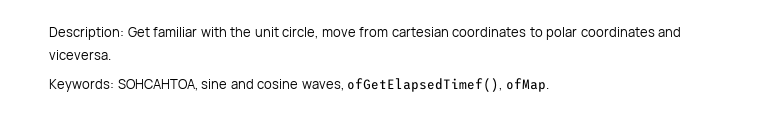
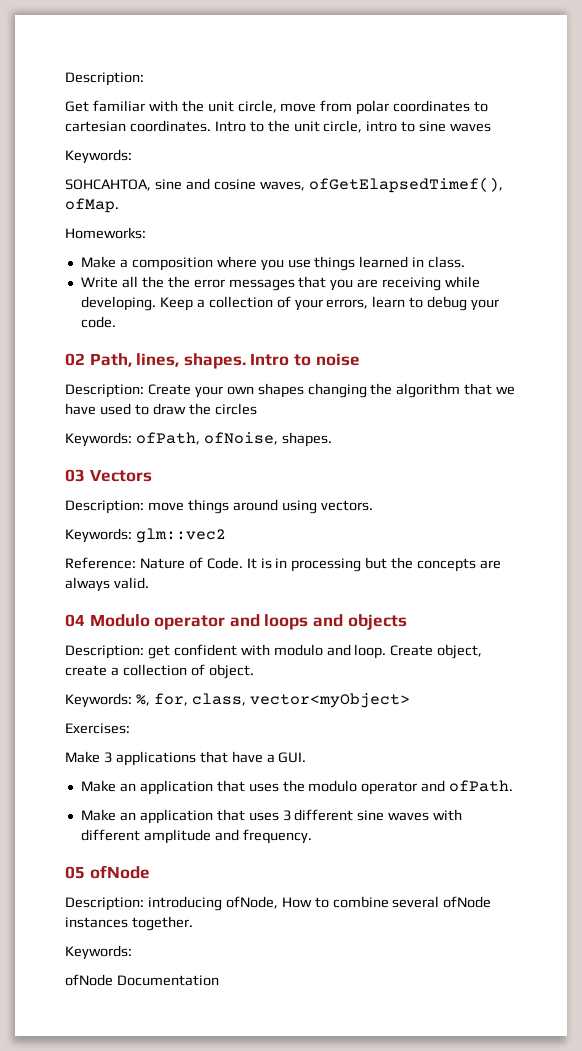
[49,27,124,40] Description: -> [65,72,144,86] Description: //
[391,27,449,37] cartesian -> [356,100,390,115] polar
[546,27,682,40] [49,50,111,60] [49,79,114,92] polar coordinates and viceversa. // Keywords: -> [65,120,492,133] [65,149,132,164] cartesian coordinates. Intro to the unit circle, intro to sine waves // Keywords: //
(549, 85) none -> [65,227,146,239] [80,256,466,271] [80,276,481,291] [80,296,500,311] [80,316,116,328] [65,353,360,369] [65,383,516,398] [65,403,257,415] [65,432,332,447] [65,469,152,482] [65,499,373,514] [65,528,226,543] [65,557,502,572] [65,577,149,592] [65,614,407,630] [65,644,483,659] [65,664,254,679] [65,693,410,708] [65,723,130,734] [65,751,307,766] [80,780,514,795] [80,809,463,824] [80,829,312,844] [65,865,150,879] [65,896,492,911] [65,916,193,931] [65,945,132,960] [65,974,219,986] // Homeworks: // Make a composition where you use things learned in class. // Write all the the error messages that you are receiving while developing. Keep a collection of your errors, learn to debug your code. // 02 Path, lines, shapes. Intro to noise // Description: Create your own shapes changing the algorithm that we have used to draw the circles // Keywords: ofPath, ofNoise, shapes. // 03 Vectors // Description: move things around using vectors. // Keywords: glm::vec2 // Reference: Nature of Code. It is in processing but the concepts are always valid. // 04 Modulo operator and loops and objects // Description: get confident with modulo and loop. Create object, create a collection of object. // Keywords: %, for, class, vector<myObject> // Exercises: // Make 3 applications that have a GUI. // Make an application that uses the modulo operator and ofPath. // Make an application that uses 3 different sine waves with different amplitude and frequency. // 05 ofNode // Description: introducing ofNode, How to combine several ofNode instances together. // Keywords: // ofNode Documentation

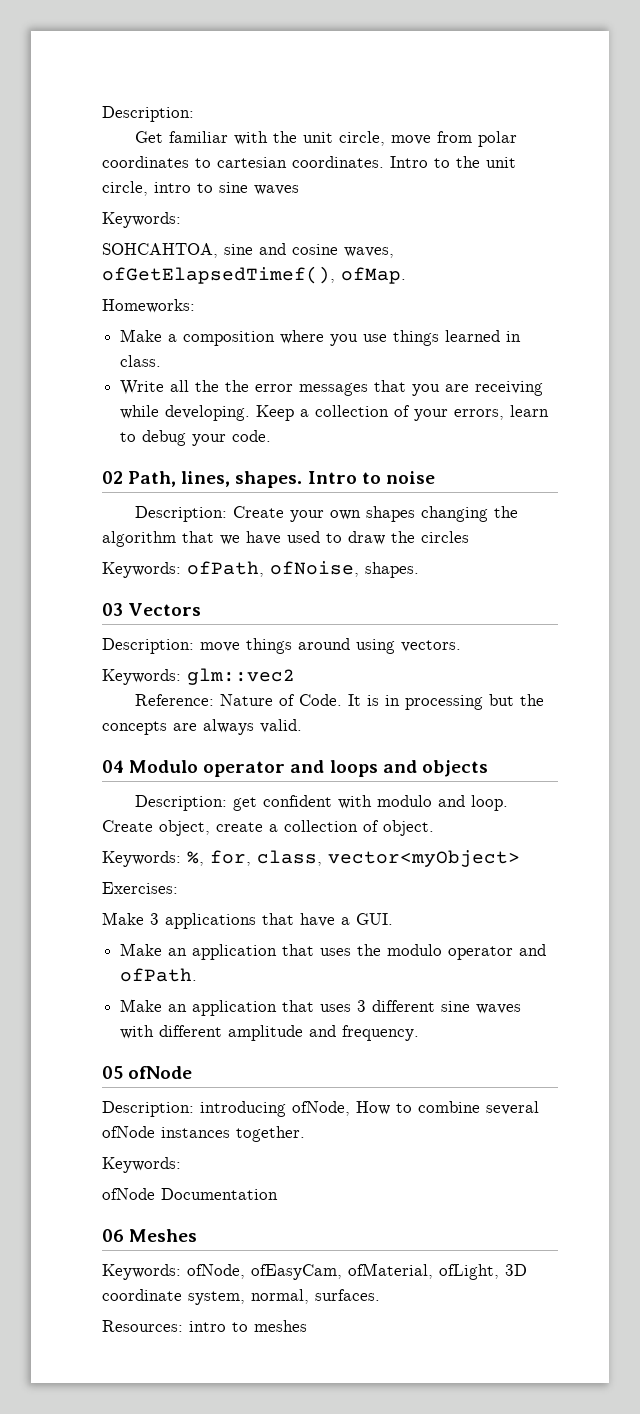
(219, 980) none -> [102,1229,198,1242] [102,1263,527,1280] [102,1289,380,1305] [102,1320,307,1332] // 06 Meshes // Keywords: ofNode, ofEasyCam, ofMaterial, ofLight, 3D coordinate system, normal, surfaces. // Resources: intro to meshes

